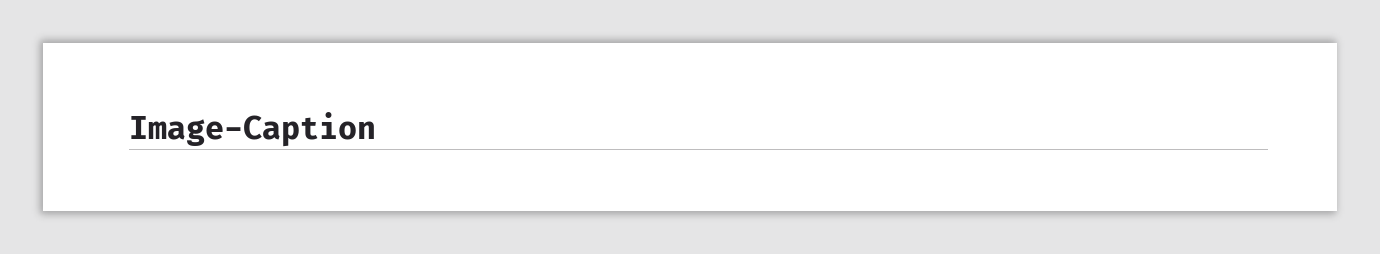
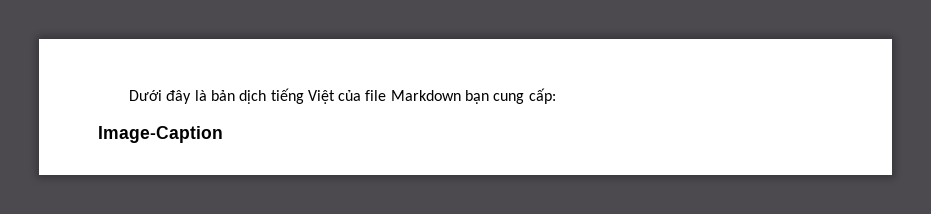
(129, 129) none -> [128,88,556,104] Dưới đây là bản dịch tiếng Việt của file Markdown bạn cung cấp: //

